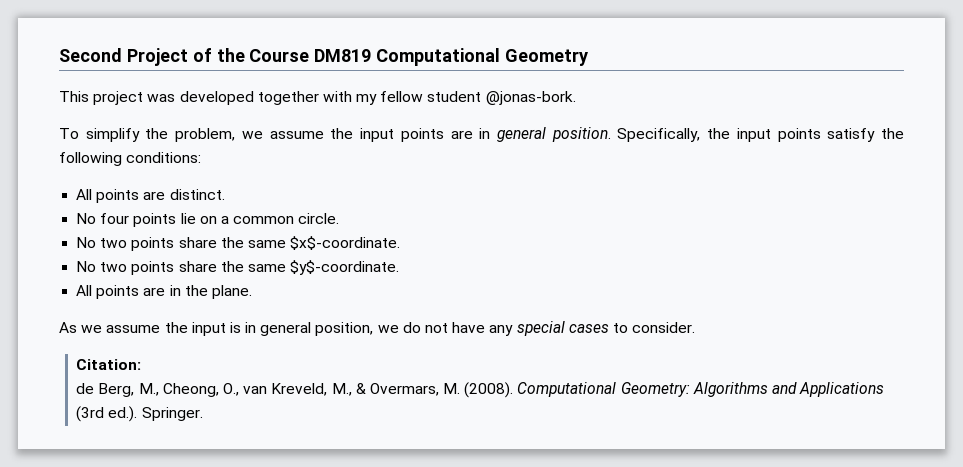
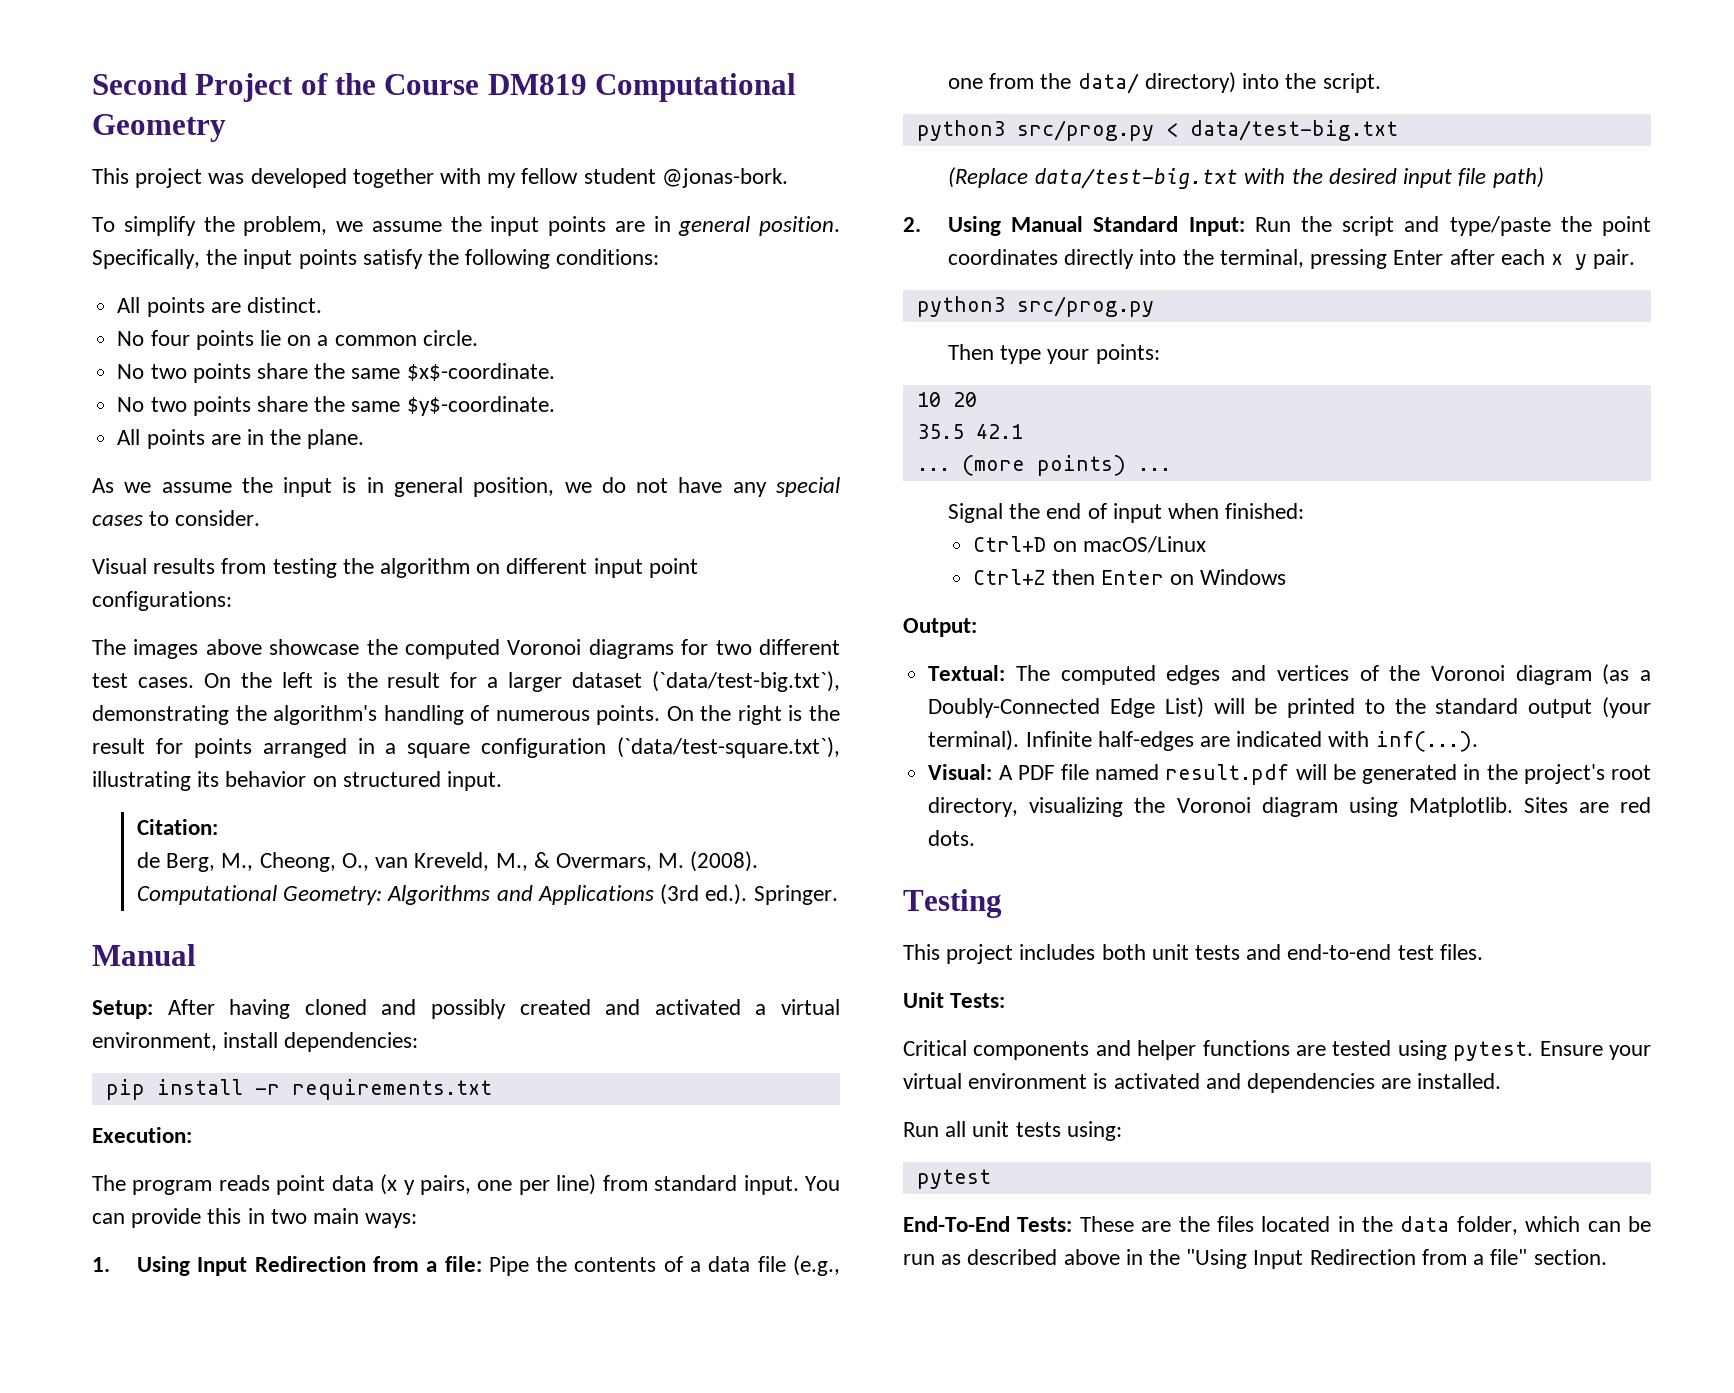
(696, 327) none -> [92,558,698,578] [92,591,232,611] [92,639,840,659] [92,671,841,692] [92,705,840,725] [92,737,840,758] [92,771,503,791] // Visual results from testing the algorithm on different input point configurations: // The images above showcase the computed Voronoi diagrams for two different test cases. On the left is the result for a larger dataset (`data/test-big.txt`), demonstrating the algorithm's handling of numerous points. On the right is the result for points arranged in a square configuration (`data/test-square.txt`), illustrating its behavior on structured input.
(203, 414) none -> [92,944,196,966] [92,999,841,1019] [92,1032,419,1052] [105,1079,492,1100] [92,1127,192,1143] [92,1174,841,1195] [92,1208,418,1228] [92,1255,840,1276] [948,72,1381,94] [916,120,1398,141] [948,167,1544,189] [903,216,1651,236] [948,249,1636,270] [916,296,1154,317] [948,344,1160,364] [916,392,977,407] [916,424,1023,439] [916,455,1171,476] [948,503,1305,523] [973,536,1206,553] [973,569,1287,585] [903,618,977,637] [928,664,1651,685] [928,697,1651,718] [928,730,1478,752] [928,764,1652,785] [928,797,1651,817] [928,830,976,846] [903,889,1002,918] [903,944,1483,964] [903,992,1006,1008] [903,1040,1651,1061] [903,1073,1502,1093] [903,1121,1122,1141] [916,1169,991,1189] [903,1216,1651,1235] [903,1249,1607,1269] // Manual // Setup: After having cloned and possibly created and activated a virtual environment, install dependencies: // pip install -r requirements.txt // Execution: // The program reads point data (x y pairs, one per line) from standard input. You can provide this in two main ways: // 1. Using Input Redirection from a file: Pipe the contents of a data file (e.g., one from the data/ directory) into the script. // python3 src/prog.py < data/test-big.txt // (Replace data/test-big.txt with the desired input file path) // 2. Using Manual Standard Input: Run the script and type/paste the point coordinates directly into the terminal, pressing Enter after each x y pair. // python3 src/prog.py // Then type your points: // 10 20 // 35.5 42.1 // ... (more points) ... // Signal the end of input when finished: // Ctrl+D on macOS/Linux // Ctrl+Z then Enter on Windows // Output: // Textual: The computed edges and vertices of the Voronoi diagram (as a Doubly-Connected Edge List) will be printed to the standard output (your terminal). Infinite half-edges are indicated with inf(...). // Visual: A PDF file named result.pdf will be generated in the project's root directory, visualizing the Voronoi diagram using Matplotlib. Sites are red dots. // Testing // This project includes both unit tests and end-to-end test files. // Unit Tests: // Critical components and helper functions are tested using pytest. Ensure your virtual environment is activated and dependencies are installed. // Run all unit tests using: // pytest // End-To-End Tests: These are the files located in the data folder, which can be run as described above in the "Using Input Redirection from a file" section.

